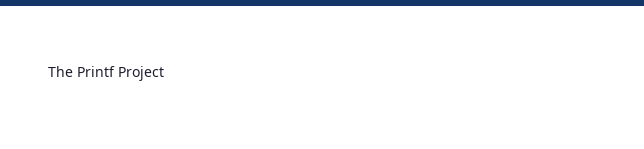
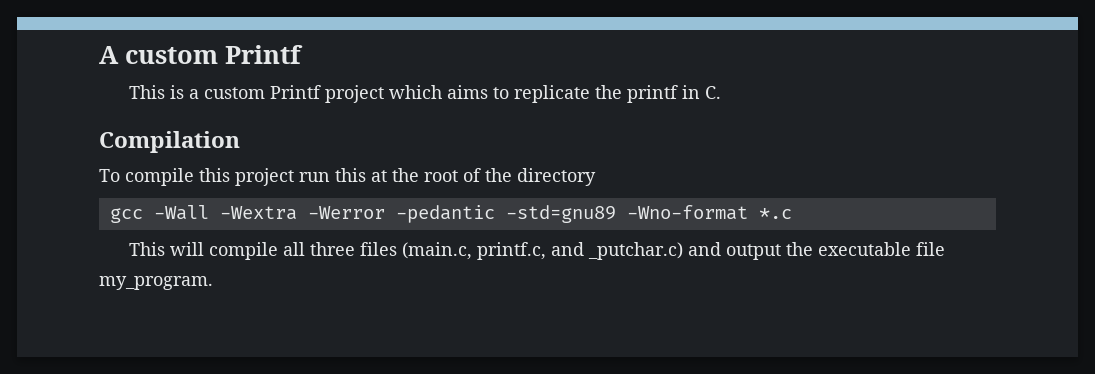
[48,66,164,81] The Printf Project -> [99,45,303,64] [129,85,722,103] [99,131,240,153] [99,168,596,186] [109,205,792,223] [129,242,946,260] [99,276,213,290] A custom Printf // This is a custom Printf project which aims to replicate the printf in C. // Compilation // To compile this project run this at the root of the directory // gcc -Wall -Wextra -Werror -pedantic -std=gnu89 -Wno-format *.c // This will compile all three files (main.c, printf.c, and _putchar.c) and output the executable file my_program.

